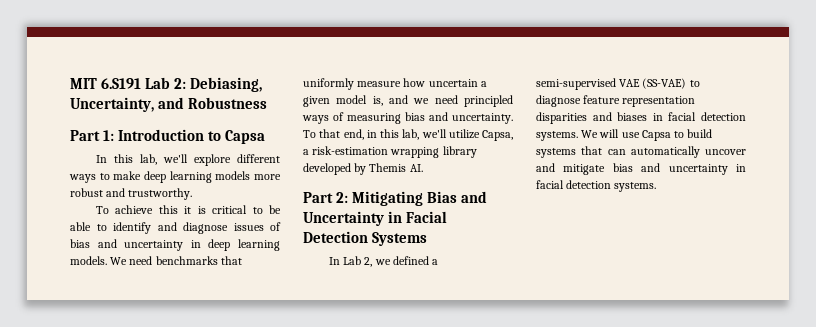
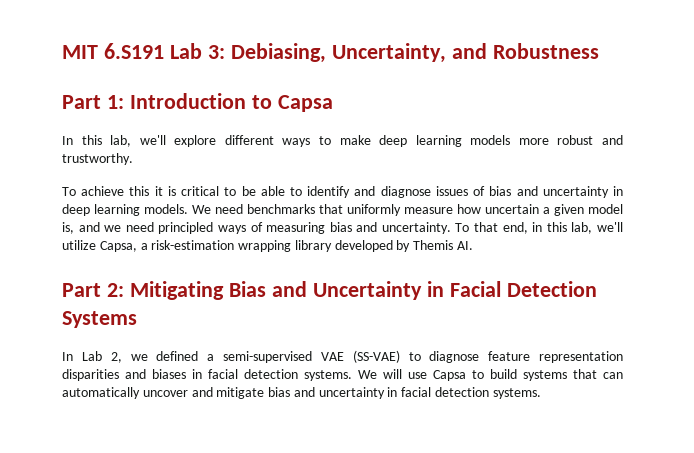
[174,78,187,89] 2: -> [207,45,225,59] 3:

